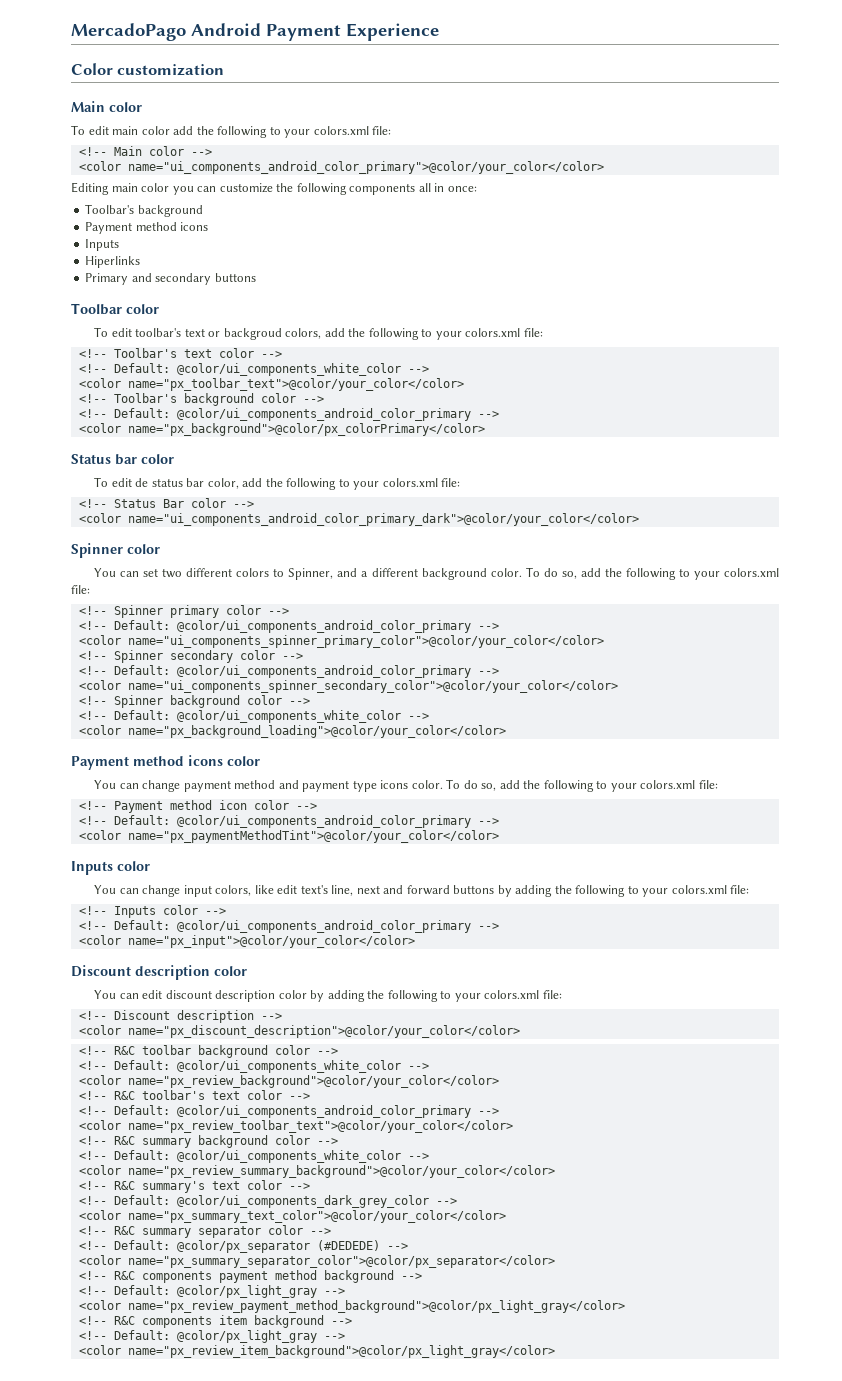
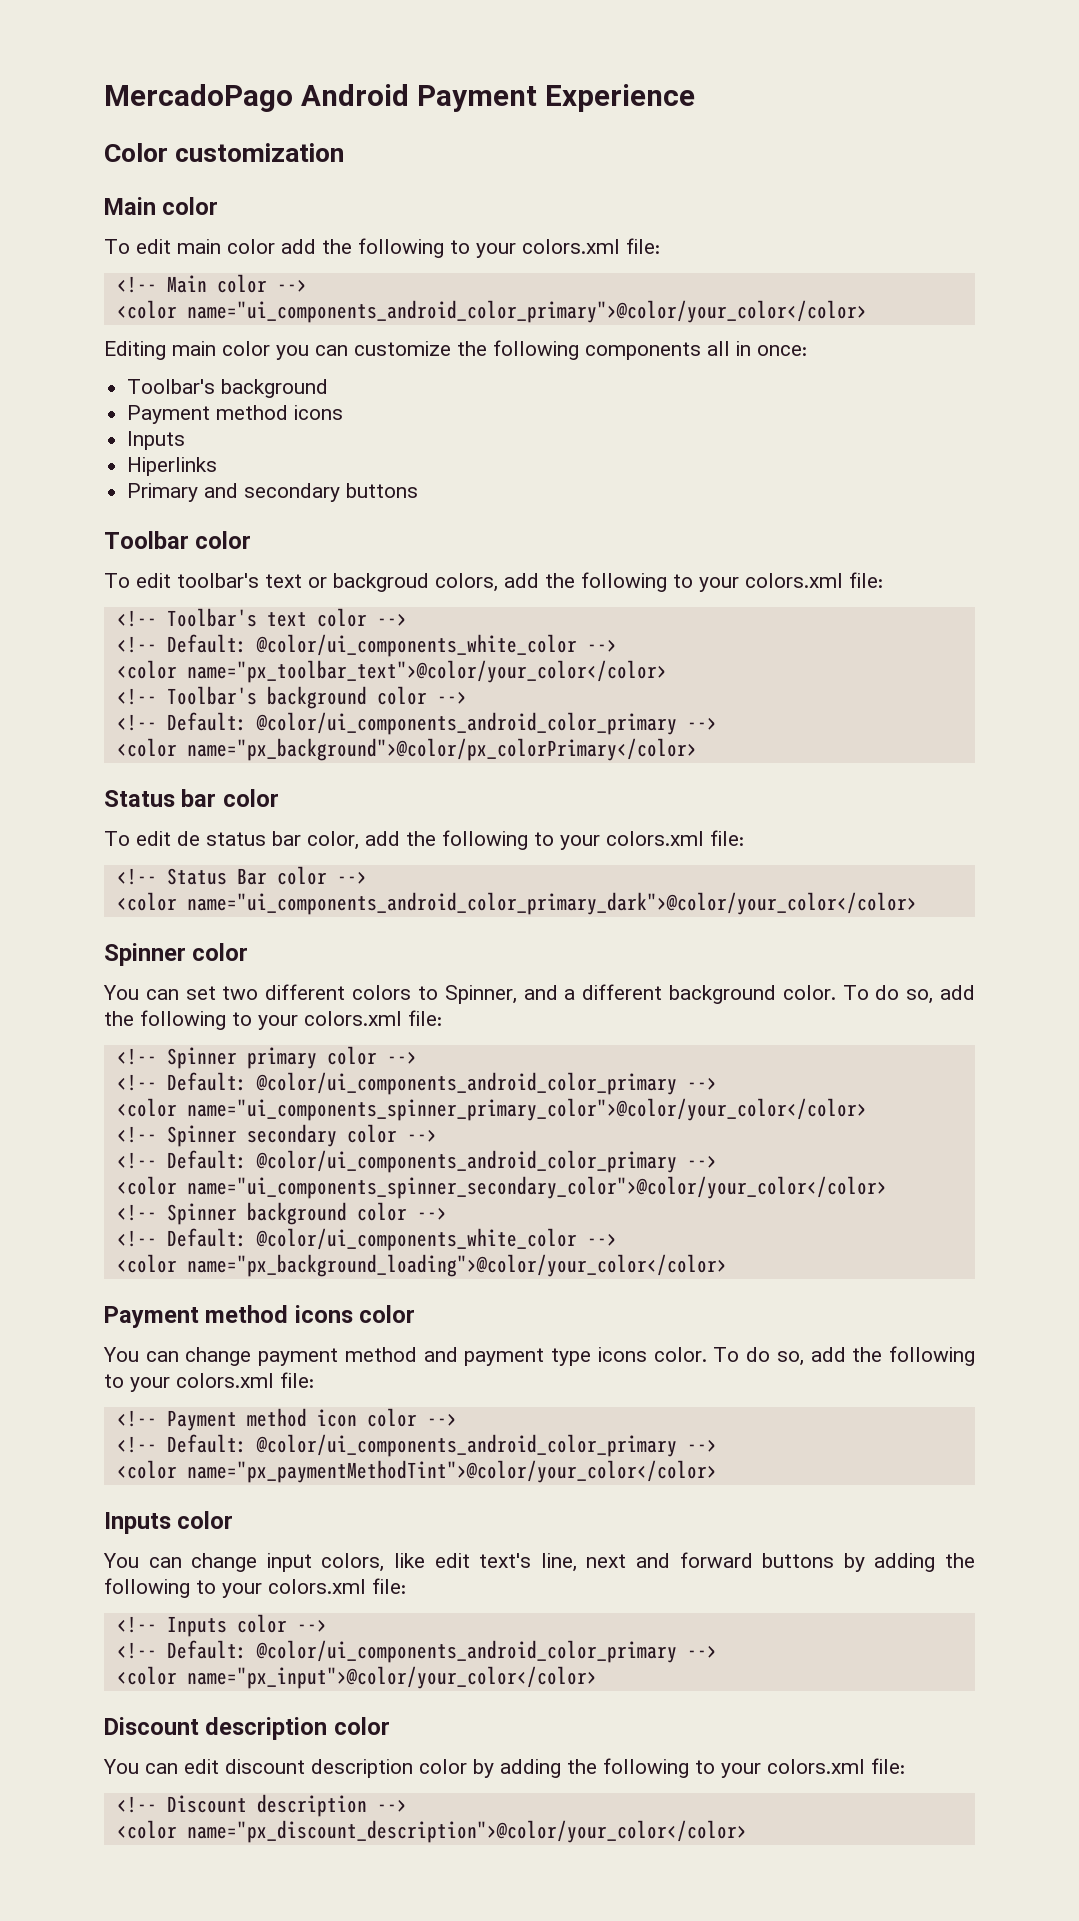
[78,1045,338,1058] [78,1060,429,1073] [78,1075,499,1088] [78,1090,310,1100] [78,1105,499,1118] [78,1120,513,1133] [78,1135,338,1148] [78,1150,429,1163] [78,1165,555,1178] [78,1180,310,1193] [78,1195,457,1208] [78,1210,506,1223] [78,1225,331,1238] [78,1240,408,1253] [78,1255,555,1268] [78,1270,422,1283] [78,1285,345,1298] [78,1300,625,1313] [78,1315,352,1328] [78,1330,345,1343] [78,1345,555,1358] // <!-- R&C toolbar background color --> // <!-- Default: @color/ui_components_white_color --> // <color name="px_review_background">@color/your_color</color> // <!-- R&C toolbar's text color --> // <!-- Default: @color/ui_components_android_color_primary --> // <color name="px_review_toolbar_text">@color/your_color</color> // <!-- R&C summary background color --> // <!-- Default: @color/ui_components_white_color --> // <color name="px_review_summary_background">@color/your_color</color> // <!-- R&C summary's text color --> // <!-- Default: @color/ui_components_dark_grey_color --> // <color name="px_summary_text_color">@color/your_color</color> // <!-- R&C summary separator color --> // <!-- Default: @color/px_separator (#DEDEDE) --> // <color name="px_summary_separator_color">@color/px_separator</color> // <!-- R&C components payment method background --> // <!-- Default: @color/px_light_gray --> // <color name="px_review_payment_method_background">@color/px_light_gray</color> // <!-- R&C components item background --> // <!-- Default: @color/px_light_gray --> // <color name="px_review_item_background">@color/px_light_gray</color> -> (747, 1831) none

